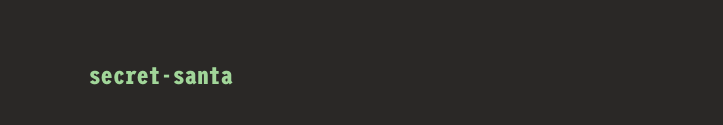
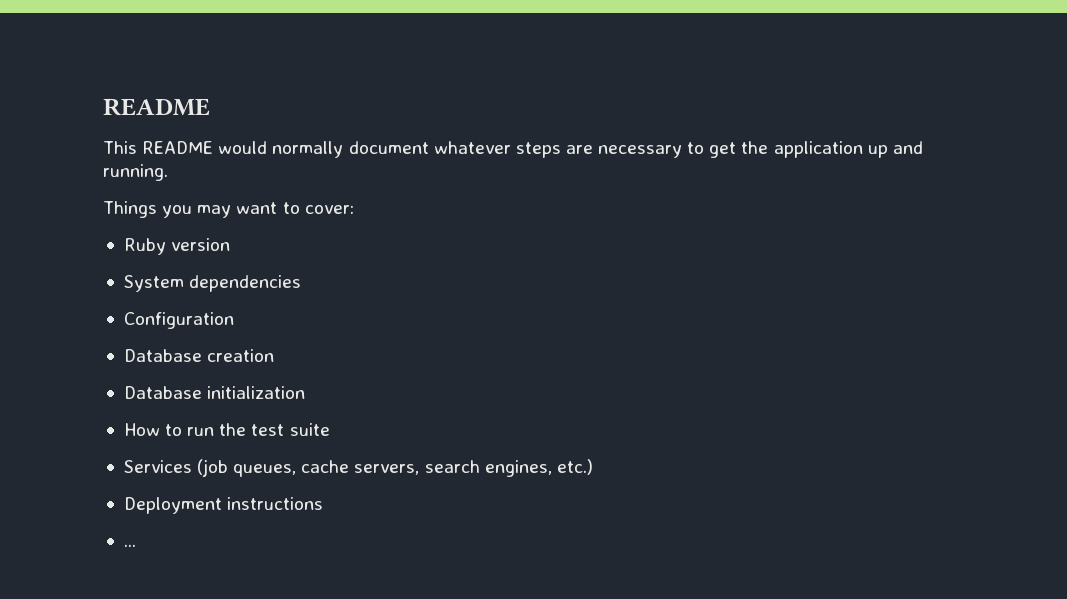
[89,67,233,85] secret-santa -> [103,98,210,116] [103,141,923,158] [103,164,168,181] [103,201,354,218] [123,238,231,255] [123,275,302,292] [123,312,234,329] [123,349,275,362] [123,386,306,399] [123,423,330,436] [123,459,593,477] [123,497,324,514] [123,544,136,547] README // This README would normally document whatever steps are necessary to get the application up and running. // Things you may want to cover: // Ruby version // System dependencies // Configuration // Database creation // Database initialization // How to run the test suite // Services (job queues, cache servers, search engines, etc.) // Deployment instructions // ...

